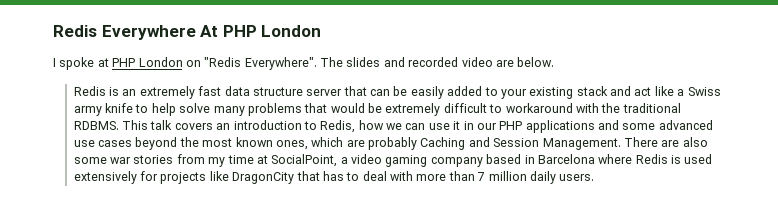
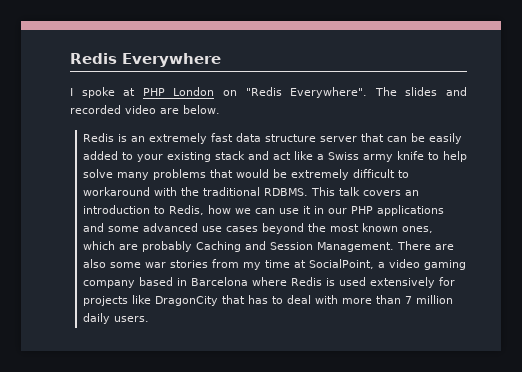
[200,25,322,37] At PHP London -> (221, 60) none

